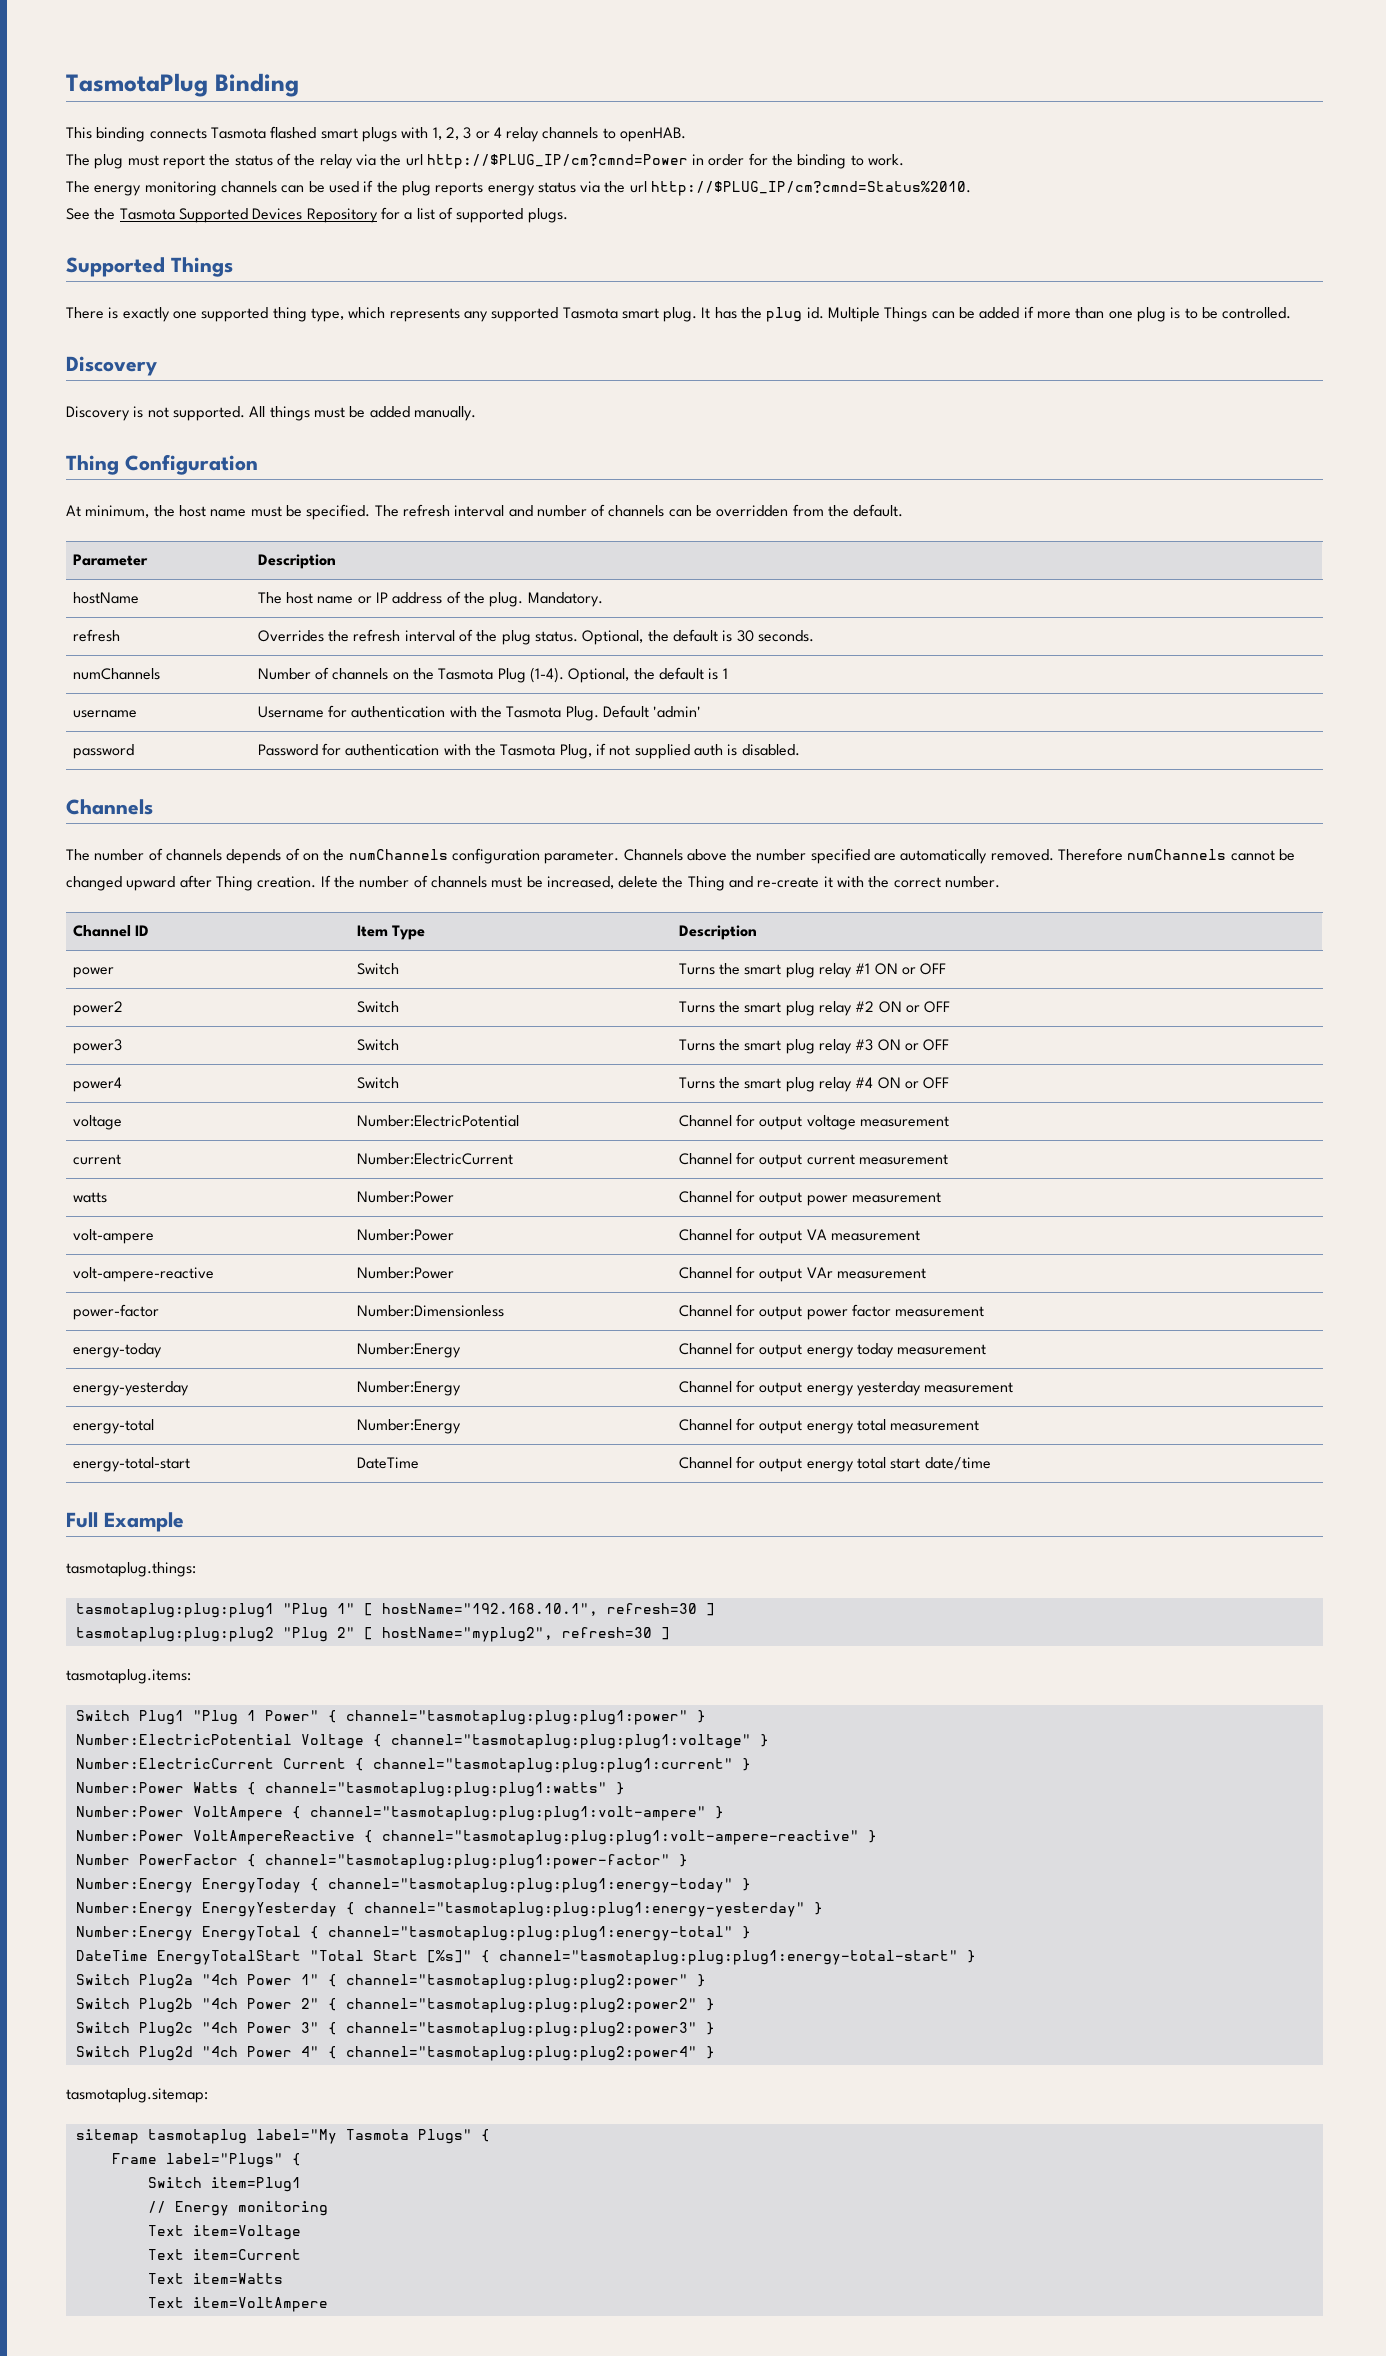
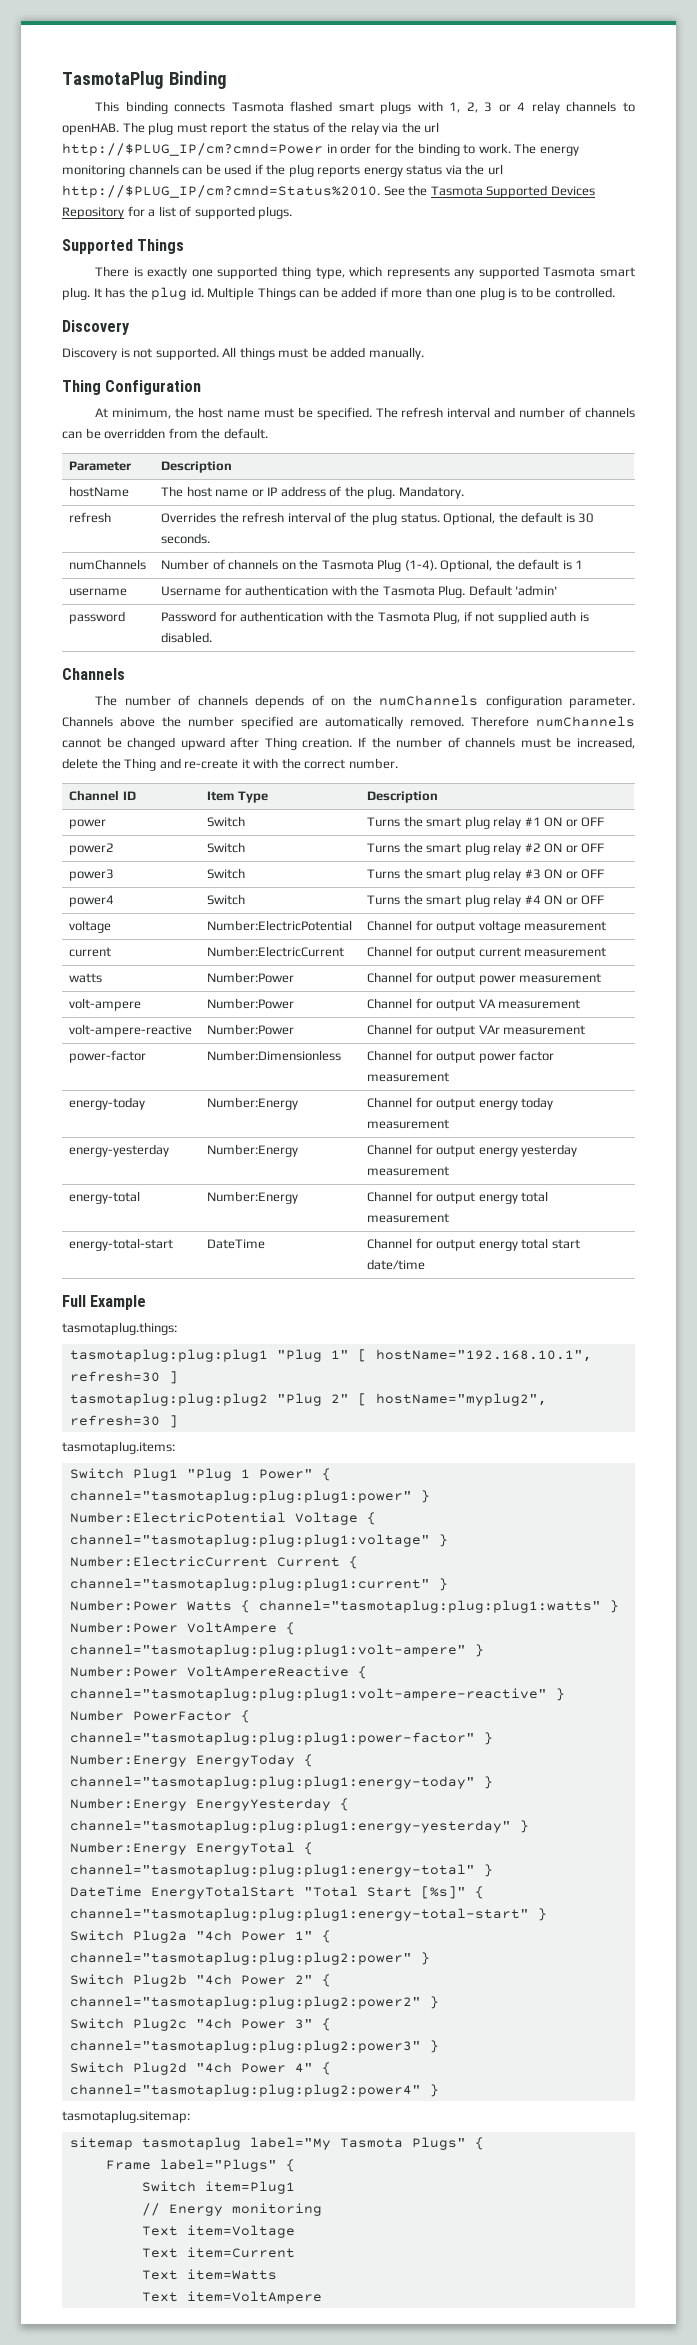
(687, 134) // -> (119, 129) none
(905, 160) // -> (511, 148) none
(972, 188) // -> (380, 191) none

